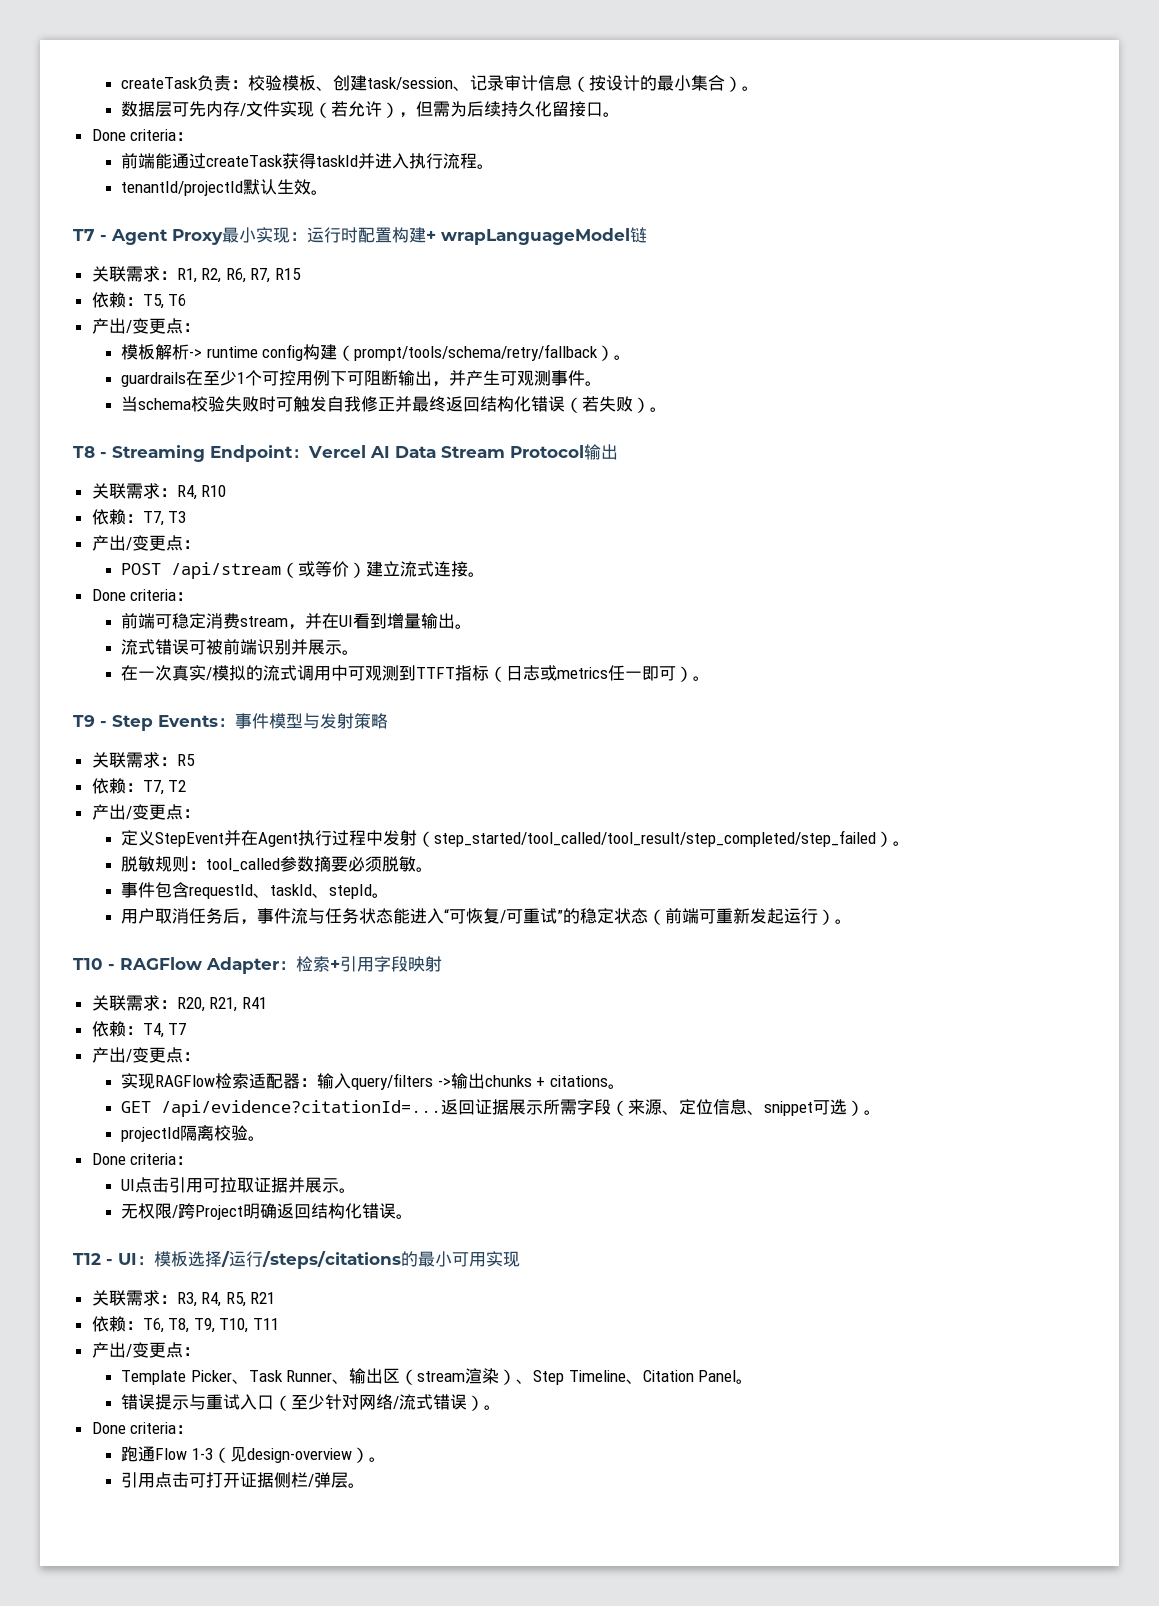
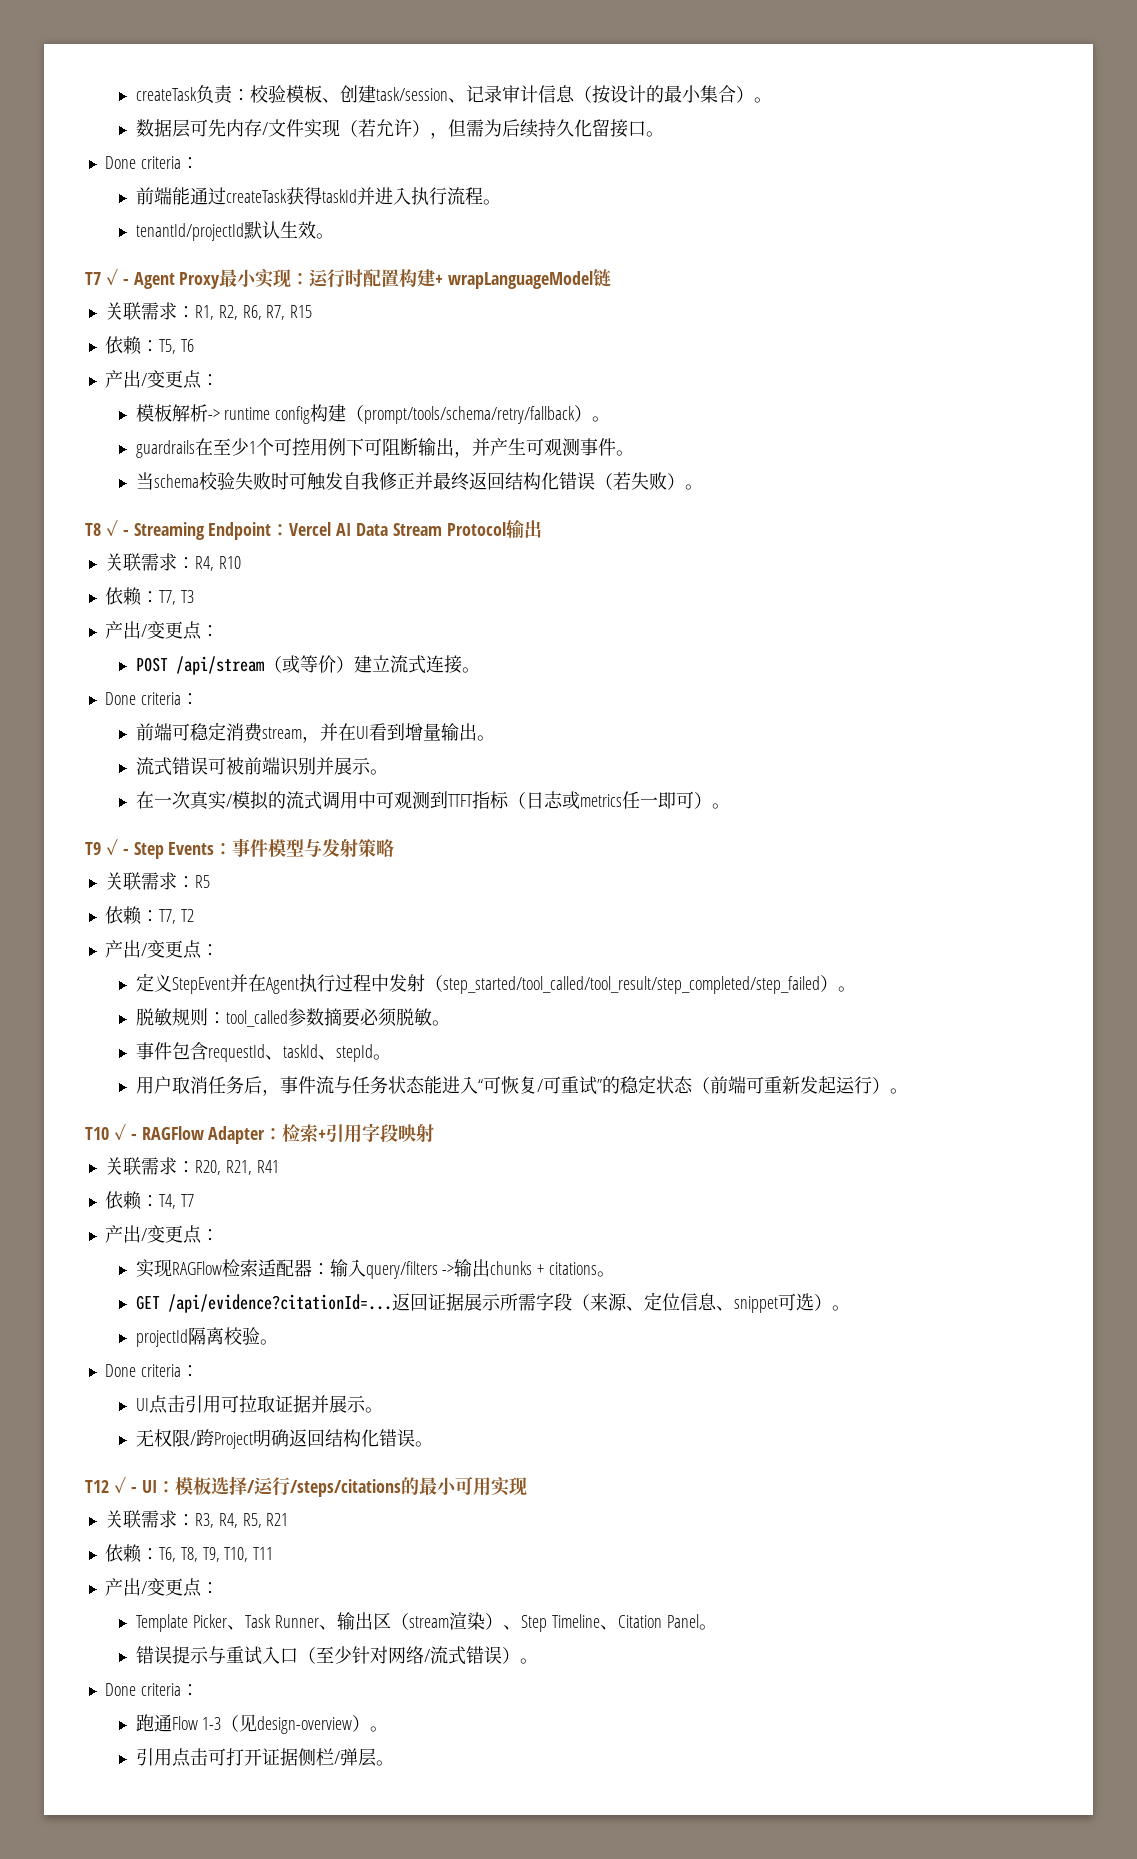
(95, 235) none -> [105,268,118,285] ✓
(95, 452) none -> [105,519,118,536] ✓
(95, 721) none -> [105,838,118,855] ✓
(103, 964) none -> [113,1123,126,1140] ✓
(101, 1259) none -> [113,1476,126,1493] ✓

